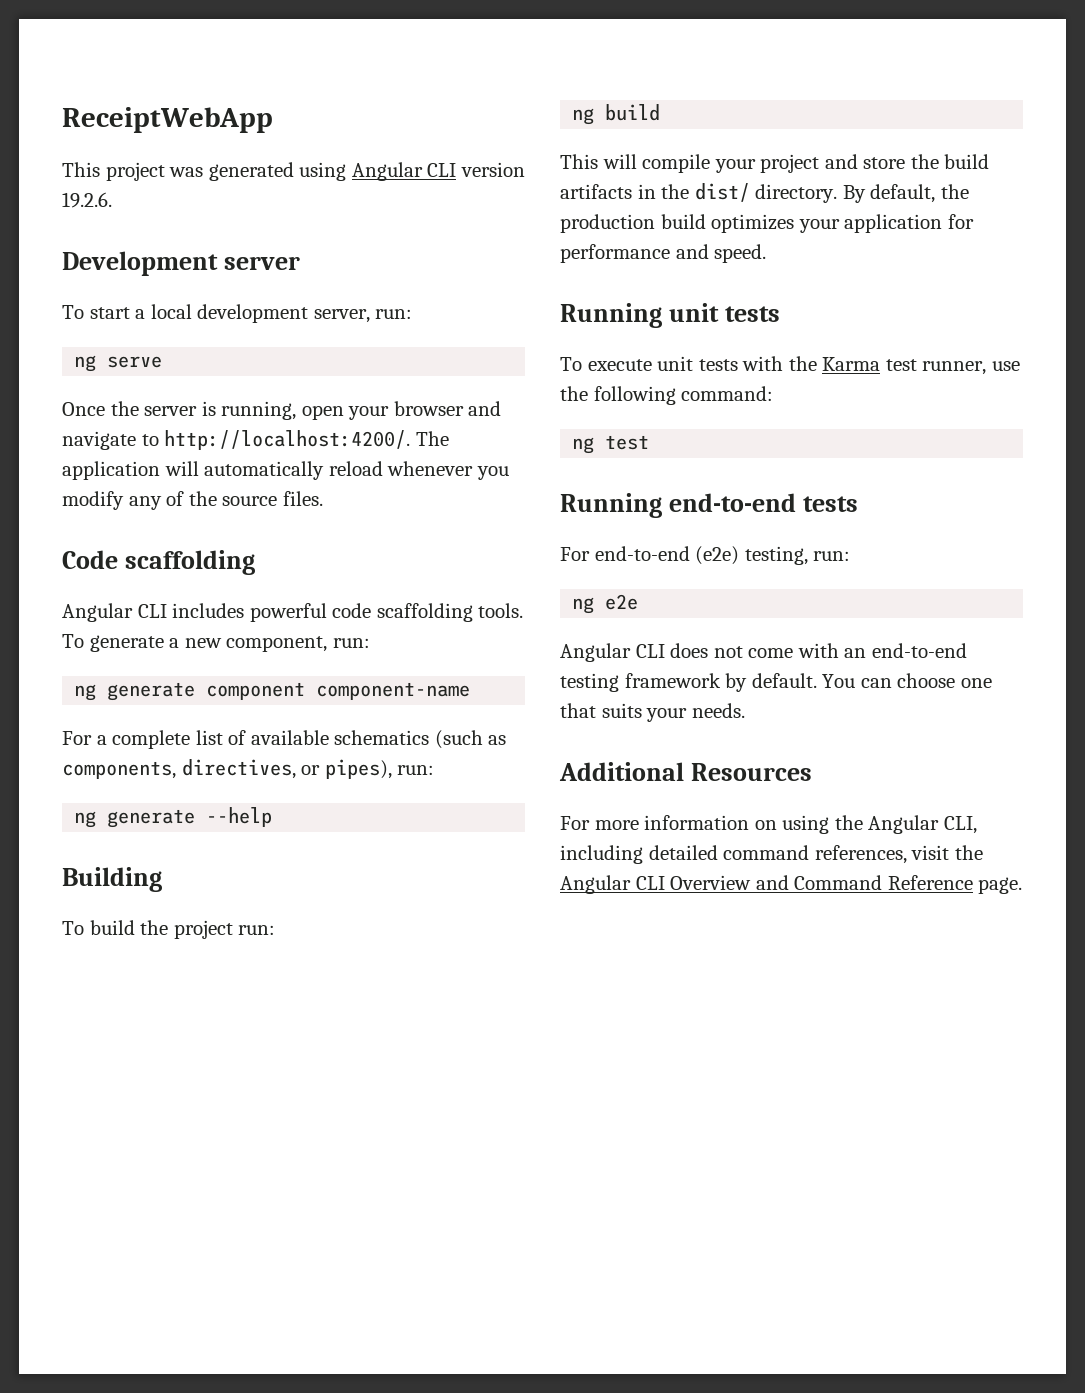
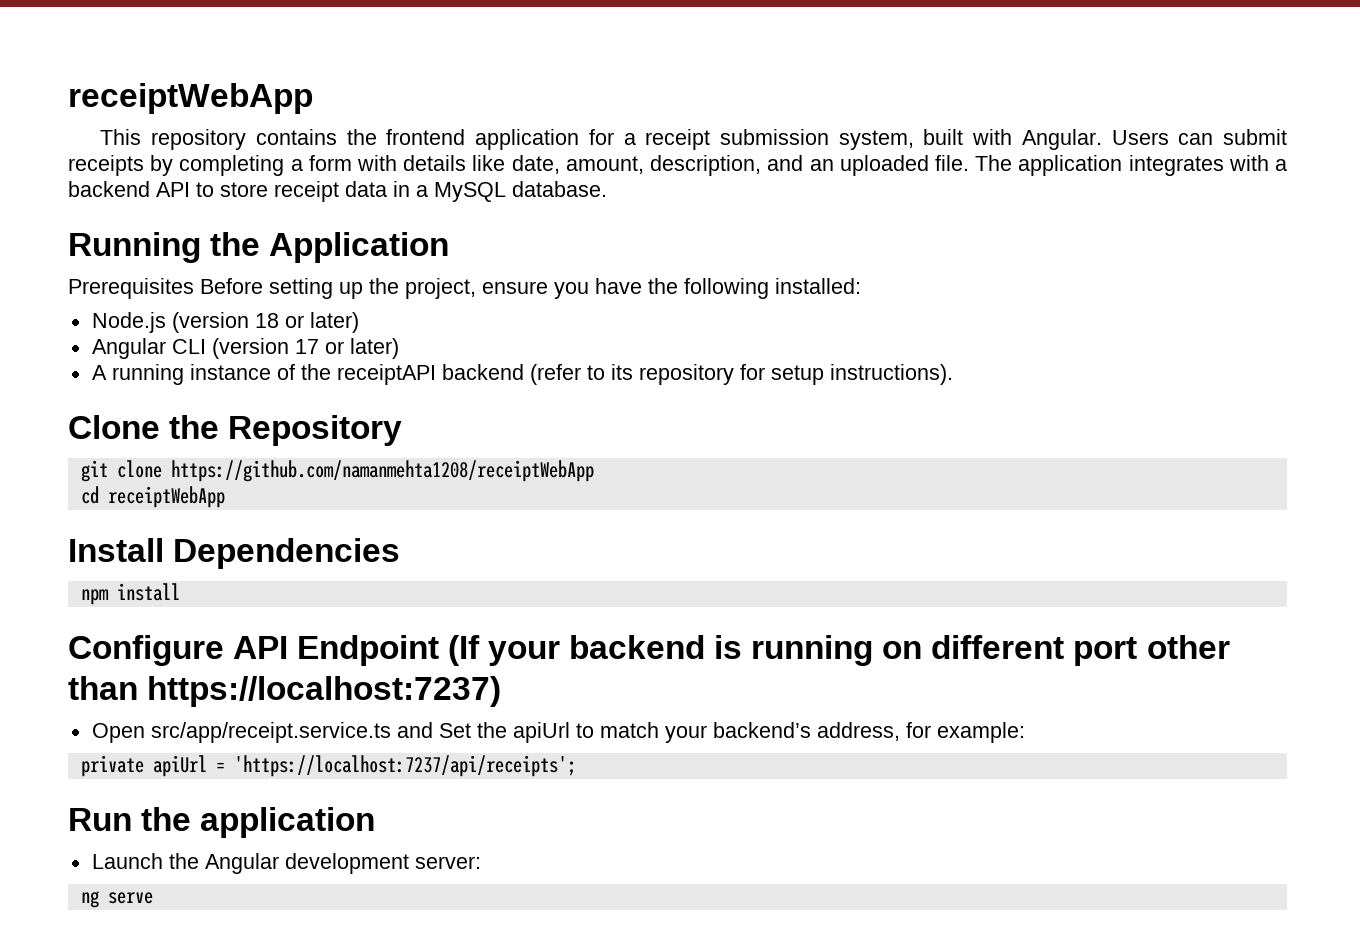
[62,107,273,133] [62,162,525,181] [62,192,112,208] [62,251,300,276] [62,304,413,323] [74,355,163,372] [62,401,502,420] [62,430,449,450] [62,461,509,480] [62,491,323,510] [62,550,255,575] [62,603,524,622] [62,634,370,652] [74,682,471,701] [62,730,507,749] [62,759,435,779] [74,807,273,828] [62,867,162,892] [62,920,276,939] [572,104,661,125] [560,154,990,173] [560,183,969,203] [560,214,974,233] [560,244,767,263] [560,303,780,328] [560,356,1020,375] [560,386,774,405] [572,435,650,454] [560,493,858,518] [560,546,851,565] [572,594,639,614] [560,643,967,662] [560,673,992,692] [560,703,745,722] [559,762,812,781] [560,815,977,834] [560,845,983,864] [560,875,1023,894] ReceiptWebApp // This project was generated using Angular CLI version 19.2.6. // Development server // To start a local development server, run: // ng serve // Once the server is running, open your browser and navigate to http://localhost:4200/. The application will automatically reload whenever you modify any of the source files. // Code scaffolding // Angular CLI includes powerful code scaffolding tools. To generate a new component, run: // ng generate component component-name // For a complete list of available schematics (such as components, directives, or pipes), run: // ng generate --help // Building // To build the project run: // ng build // This will compile your project and store the build artifacts in the dist/ directory. By default, the production build optimizes your application for performance and speed. // Running unit tests // To execute unit tests with the Karma test runner, use the following command: // ng test // Running end-to-end tests // For end-to-end (e2e) testing, run: // ng e2e // Angular CLI does not come with an end-to-end testing framework by default. You can choose one that suits your needs. // Additional Resources // For more information on using the Angular CLI, including detailed command references, visit the Angular CLI Overview and Command Reference page. -> [68,83,313,114] [100,129,1287,150] [68,155,1287,176] [68,181,607,202] [68,232,450,263] [68,278,861,299] [91,312,359,333] [91,338,399,359] [91,364,953,385] [68,415,403,446] [80,460,594,482] [80,486,225,508] [68,538,401,569] [80,583,180,605] [68,635,1230,666] [68,676,502,707] [91,722,1025,743] [80,755,576,777] [68,807,376,838] [91,853,481,874] [80,891,153,908] receiptWebApp // This repository contains the frontend application for a receipt submission system, built with Angular. Users can submit receipts by completing a form with details like date, amount, description, and an uploaded file. The application integrates with a backend API to store receipt data in a MySQL database. // Running the Application // Prerequisites Before setting up the project, ensure you have the following installed: // Node.js (version 18 or later) // Angular CLI (version 17 or later) // A running instance of the receiptAPI backend (refer to its repository for setup instructions). // Clone the Repository // git clone https://github.com/namanmehta1208/receiptWebApp // cd receiptWebApp // Install Dependencies // npm install // Configure API Endpoint (If your backend is running on different port other than https://localhost:7237) // Open src/app/receipt.service.ts and Set the apiUrl to match your backend’s address, for example: // private apiUrl = 'https://localhost:7237/api/receipts'; // Run the application // Launch the Angular development server: // ng serve

